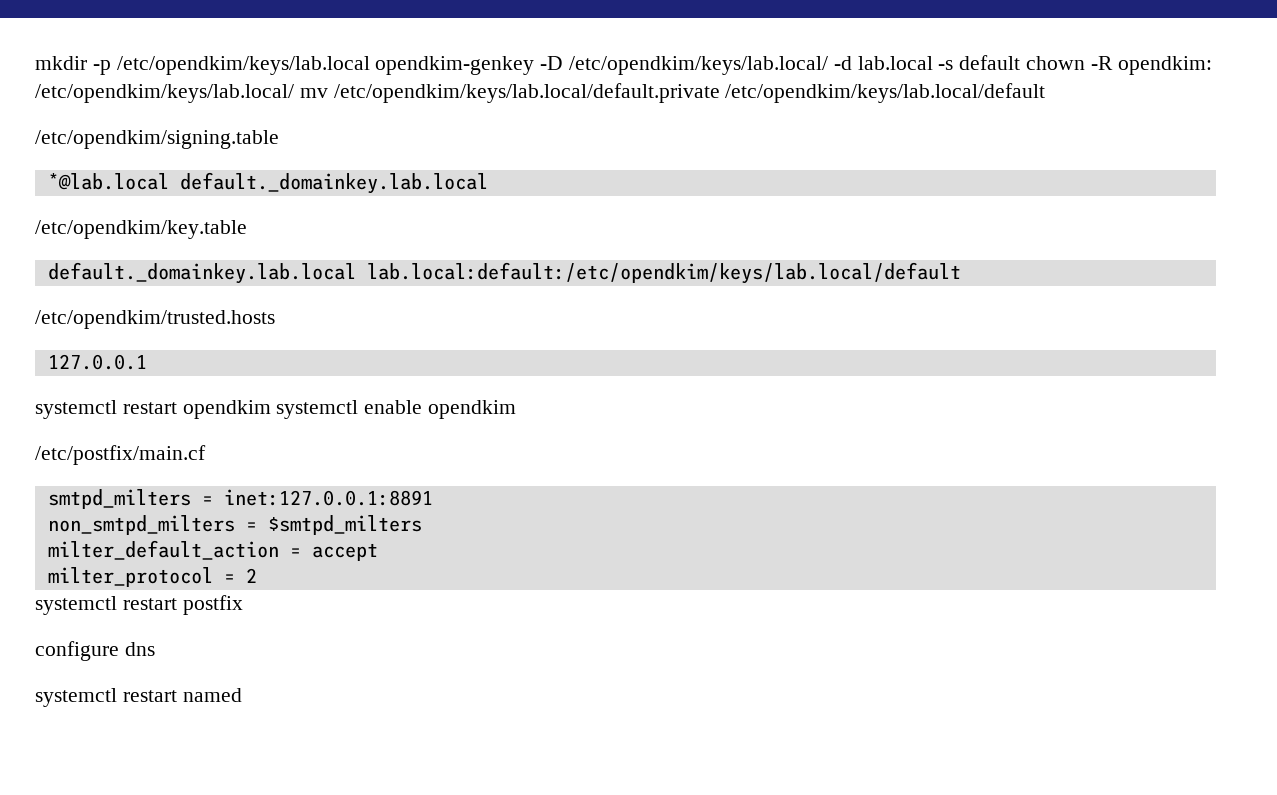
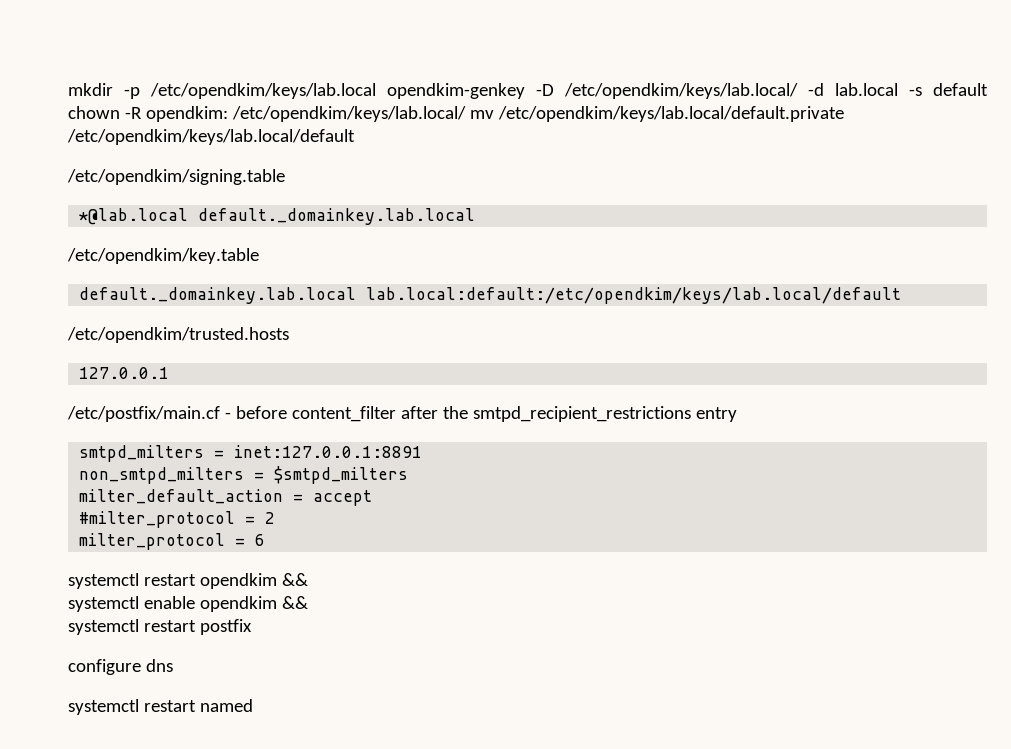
[35,400,517,419] [35,445,206,465] systemctl restart opendkim systemctl enable opendkim // /etc/postfix/main.cf -> [67,406,737,422] /etc/postfix/main.cf - before content_filter after the smtpd_recipient_restrictions entry
(378, 552) none -> [79,511,276,528] // #milter_protocol = 2
[245,568,257,583] 2 -> [255,534,266,546] [68,573,308,589] [68,596,308,612] 6 // systemctl restart opendkim && // systemctl enable opendkim &&

